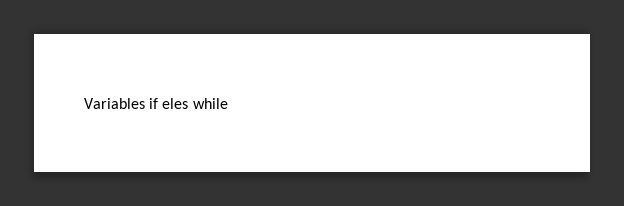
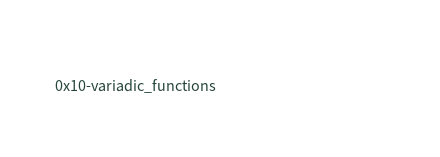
[84,98,228,109] Variables if eles while -> [55,79,216,93] 0x10-variadic_functions

